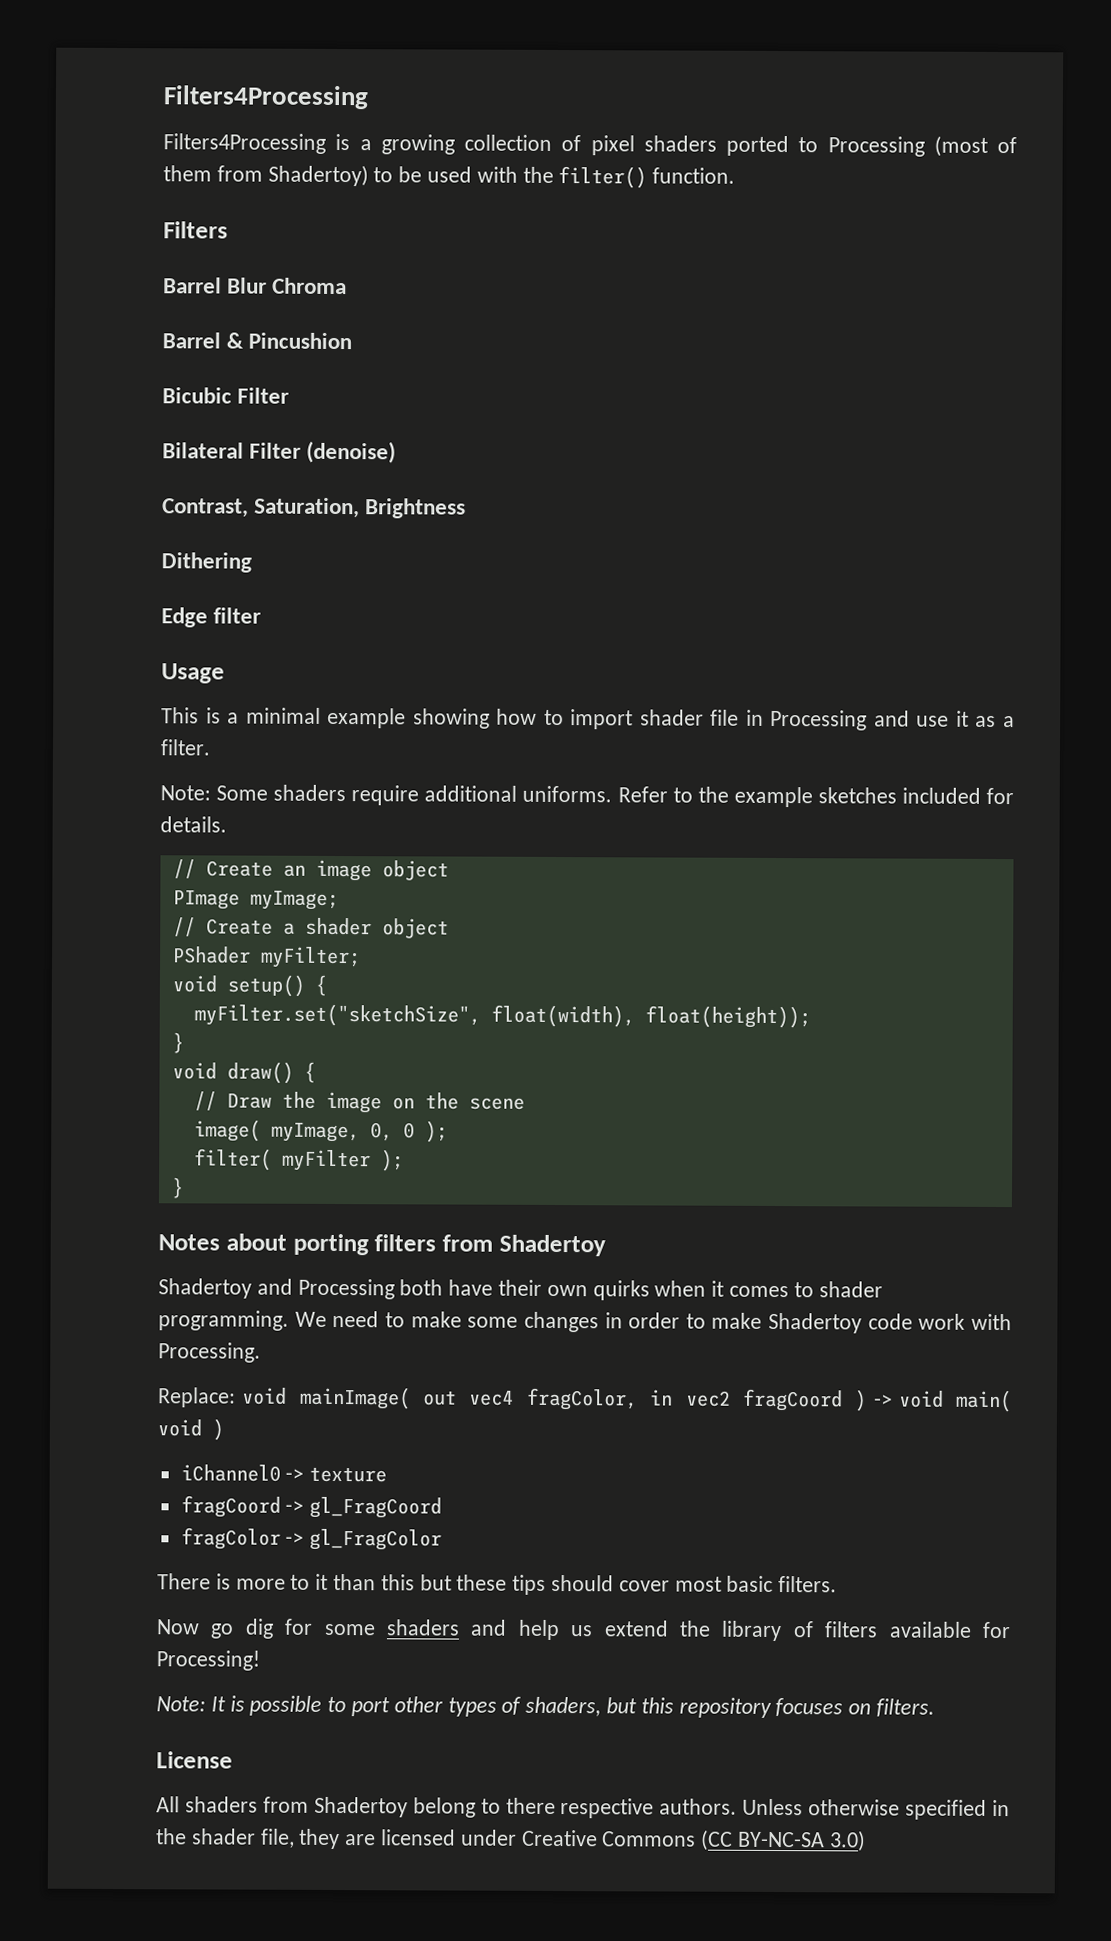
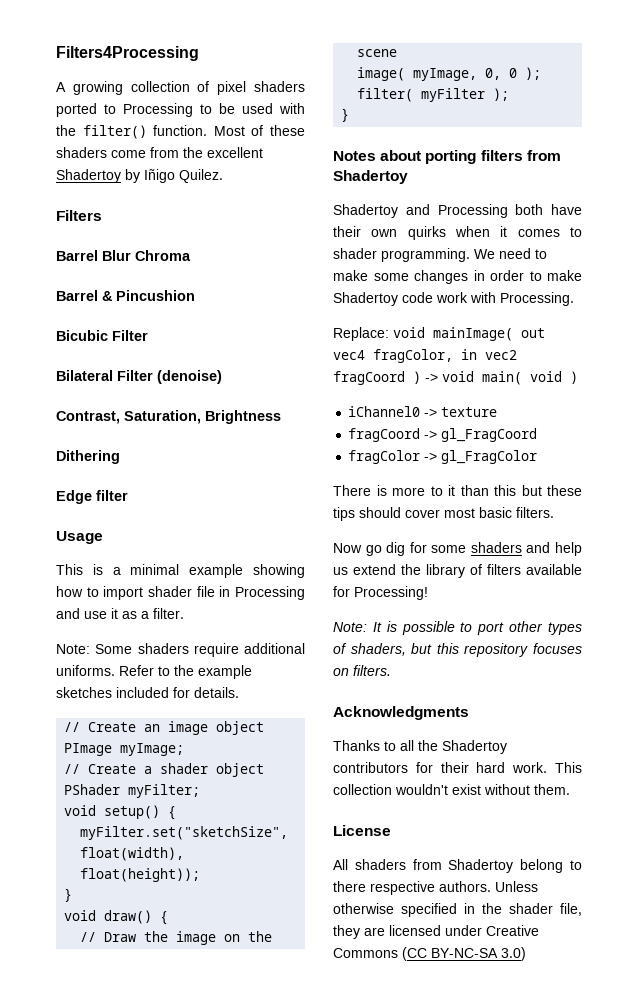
[163,133,372,154] Filters4Processing is a -> [56,82,66,92] A
[933,135,1017,157] [163,164,369,187] (most of them from Shadertoy) -> (193, 110) none
(736, 175) none -> [213,125,305,136] [56,147,263,158] [56,169,223,183] Most of these shaders come from the excellent Shadertoy by Iñigo Quilez.
(936, 1707) none -> [333,706,469,720] [333,740,507,754] [333,762,582,773] [333,784,570,795] // Acknowledgments // Thanks to all the Shadertoy contributors for their hard work. This collection wouldn't exist without them.

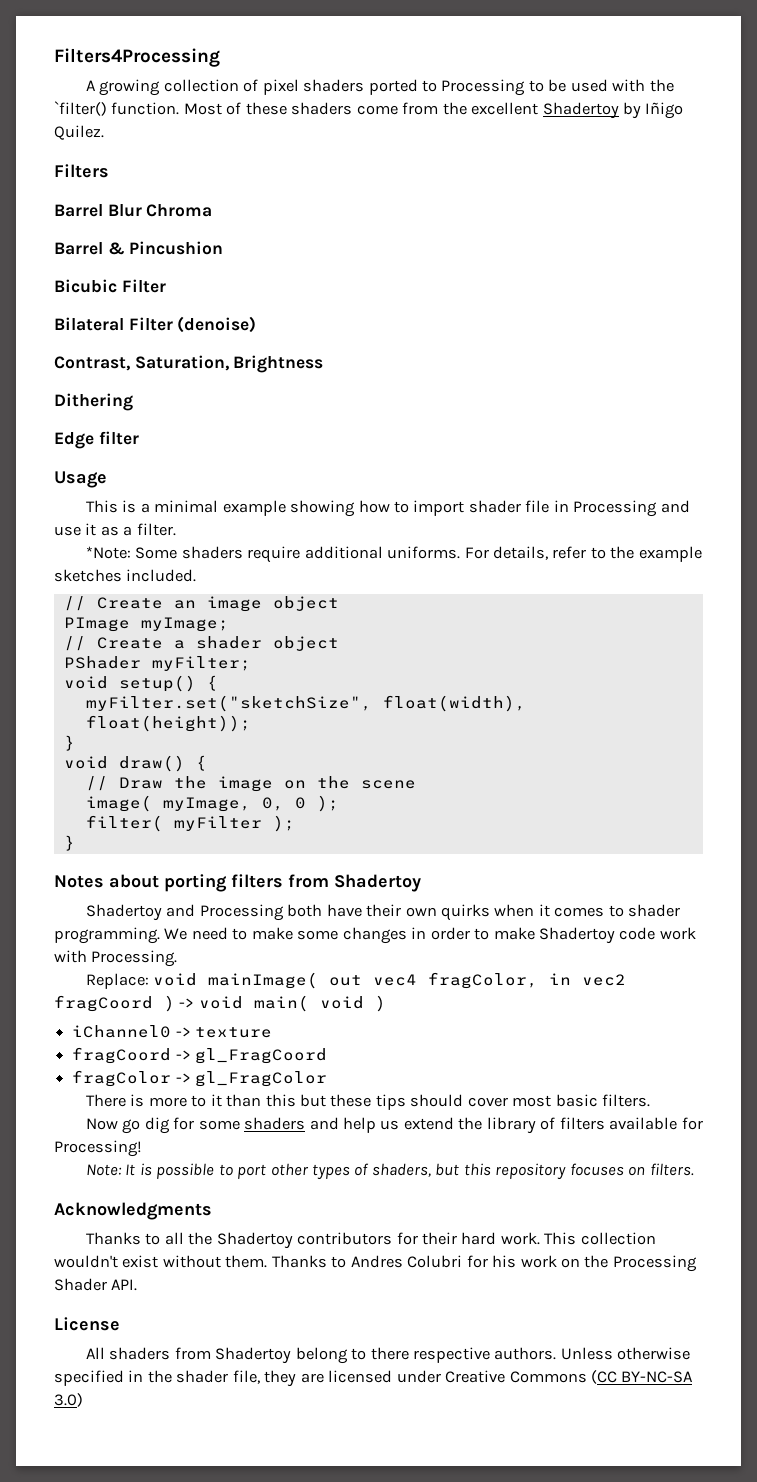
[82,125,147,139] filter() -> [54,101,107,116] `filter()
[56,644,90,654] Note: -> [85,546,131,559] *Note:
[119,665,154,676] Refer -> [464,546,587,560] For details, refer
[116,687,239,698] included for details. -> [126,569,197,582] included.
(570, 789) none -> [271,1255,697,1272] [54,1278,138,1291] Thanks to Andres Colubri for his work on the Processing Shader API.

